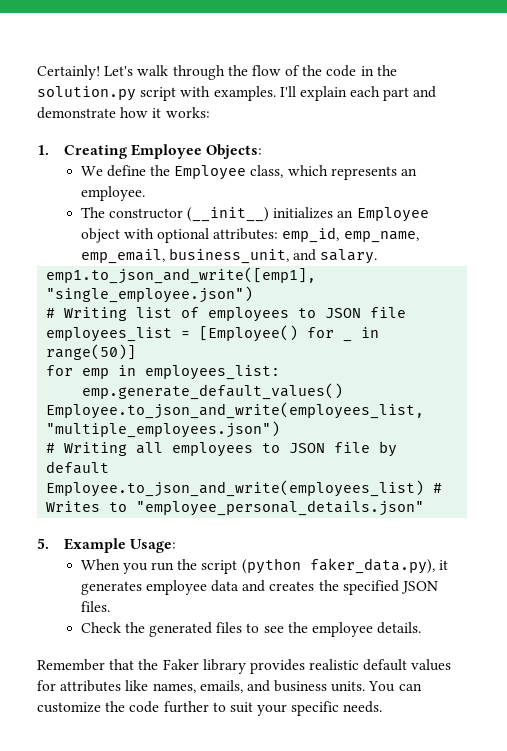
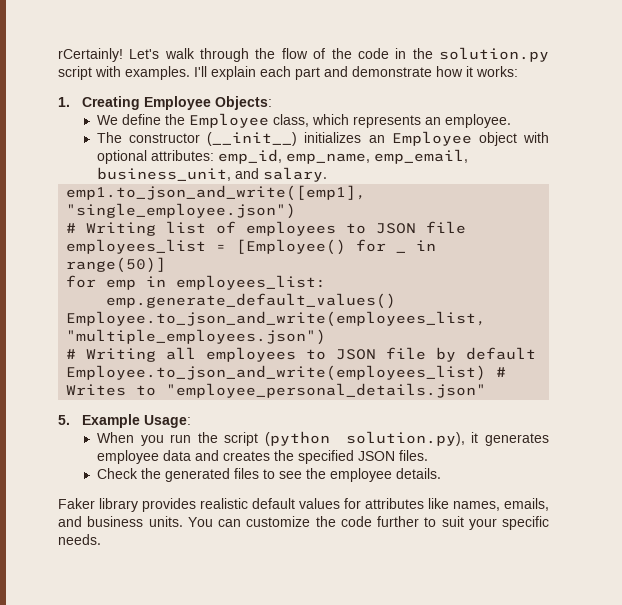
[37,65,100,80] Certainly! -> [58,48,123,62] rCertainly!
[309,558,435,574] faker_data.py), -> [345,431,465,446] solution.py),
[37,659,159,671] Remember that the -> (442, 473) none

